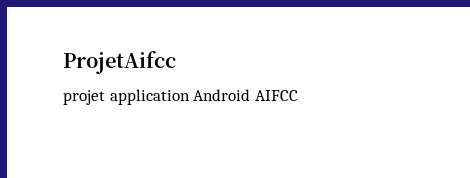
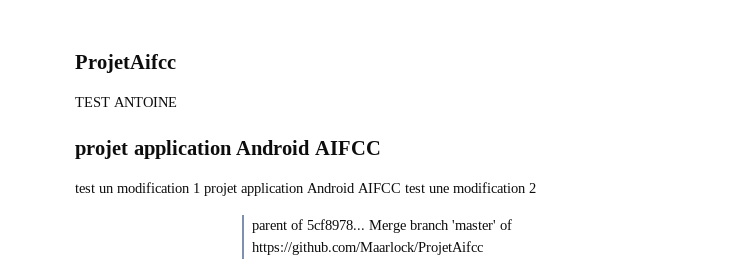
[63,89,298,105] // projet application Android AIFCC -> [75,97,177,107] [75,140,381,159] [75,182,536,196] [252,219,513,233] [252,241,484,255] // TEST ANTOINE // projet application Android AIFCC // test un modification 1 projet application Android AIFCC test une modification 2 // parent of 5cf8978... Merge branch 'master' of https://github.com/Maarlock/ProjetAifcc

